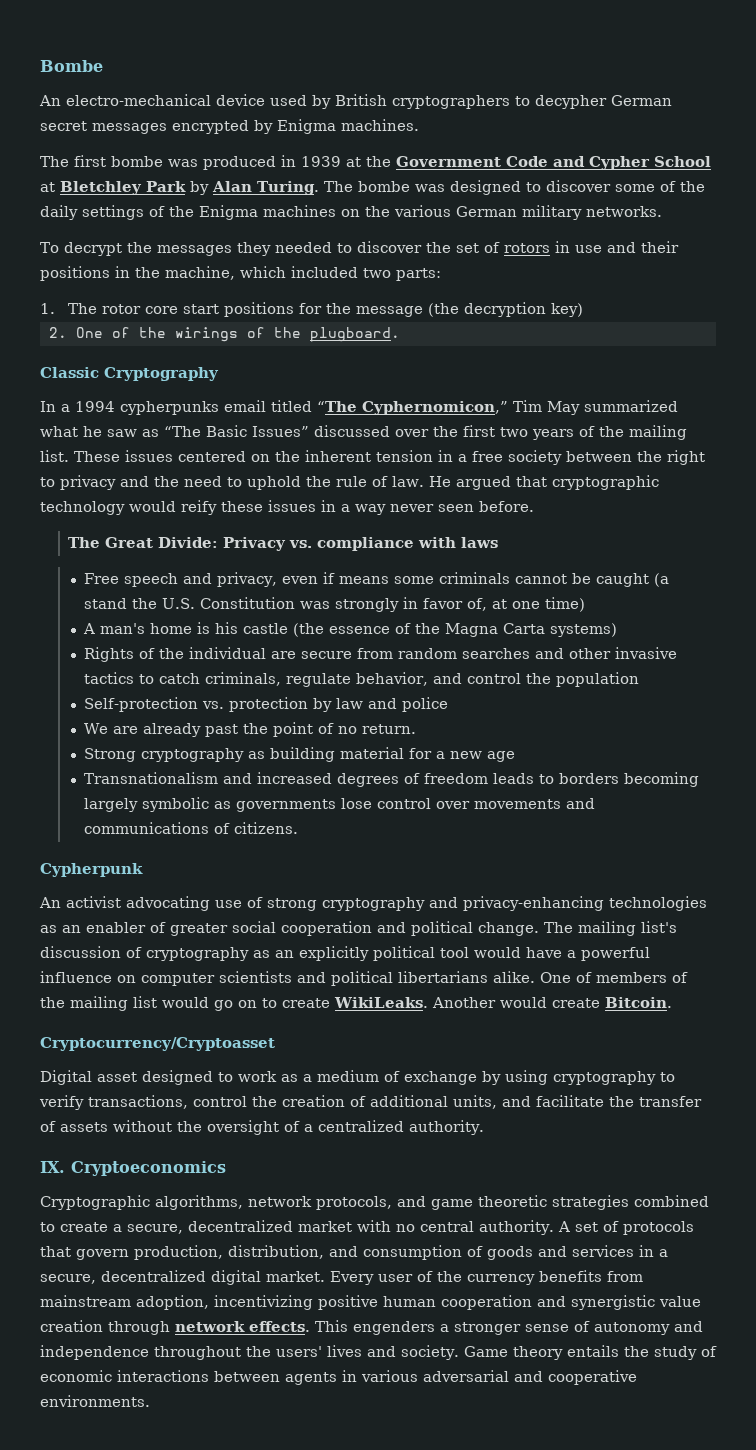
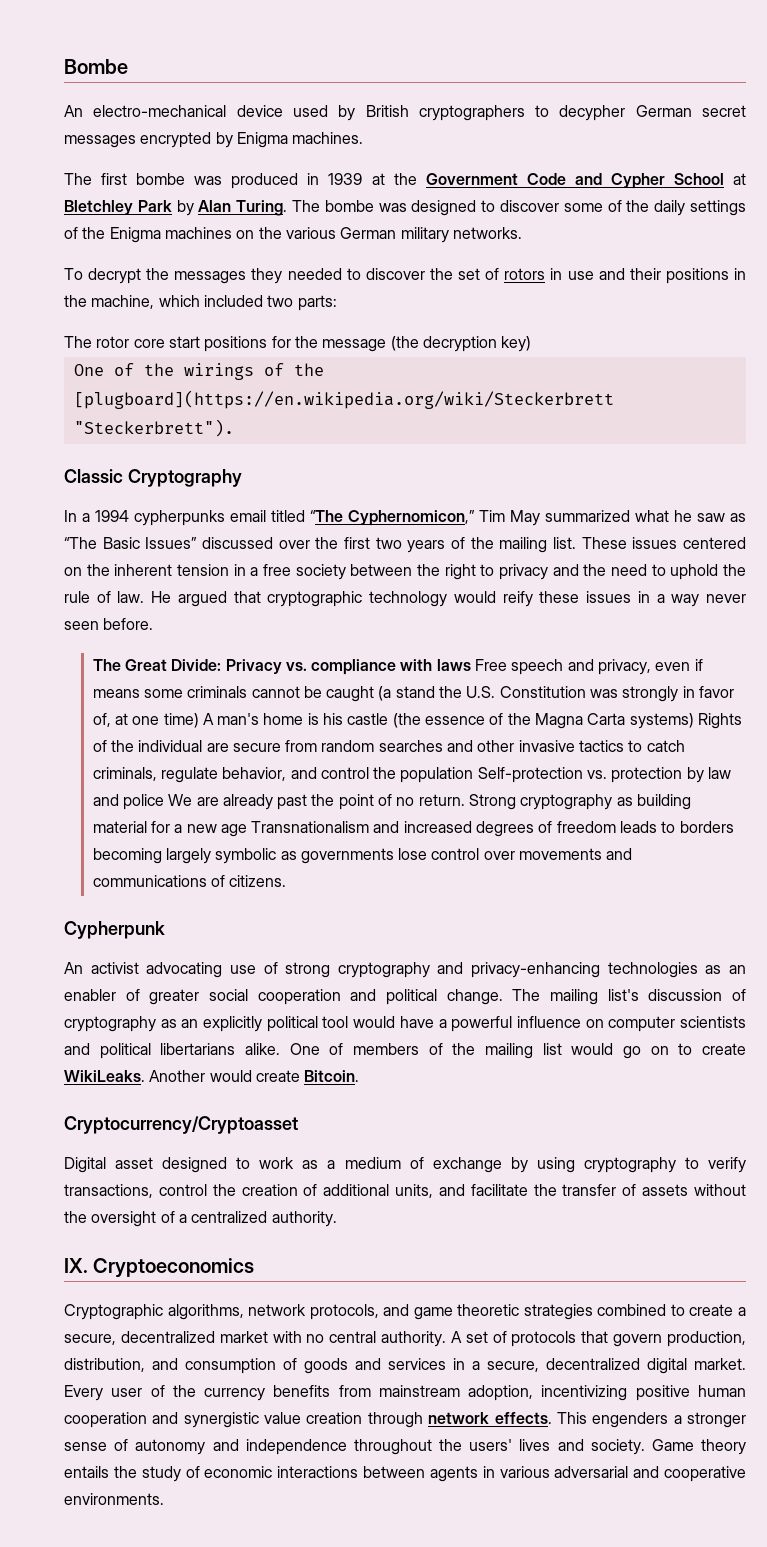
[40,303,55,314] 1. -> (337, 303) none
[48,327,67,338] 2. -> (532, 344) none
[310,327,401,342] plugboard. -> [73,390,614,409] [73,419,234,437] [plugboard](https://en.wikipedia.org/wiki/Steckerbrett "Steckerbrett").
(498, 542) // -> (471, 665) none
(585, 604) // -> (199, 720) none
(617, 630) // -> (694, 721) none
(639, 679) // -> (474, 775) none
(448, 704) // -> (164, 802) none
(416, 729) // -> (465, 800) none
(515, 756) // -> (247, 830) none

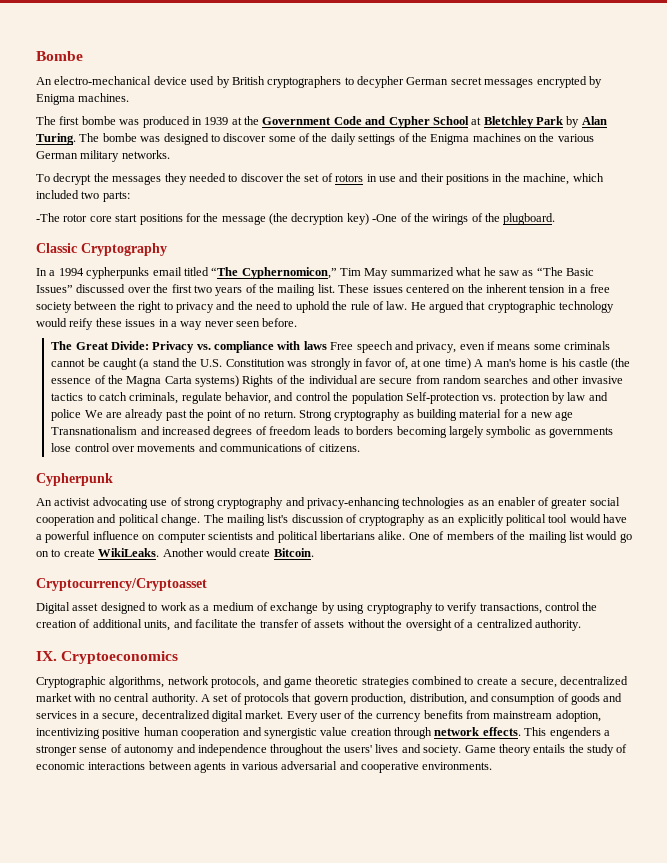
[64,336,92,348] The -> [36,213,60,222] -The
[73,364,104,376] // One -> [372,214,398,222] -One
[73,390,614,409] [73,419,234,437] [plugboard](https://en.wikipedia.org/wiki/Steckerbrett "Steckerbrett"). -> [503,213,556,225] plugboard.

